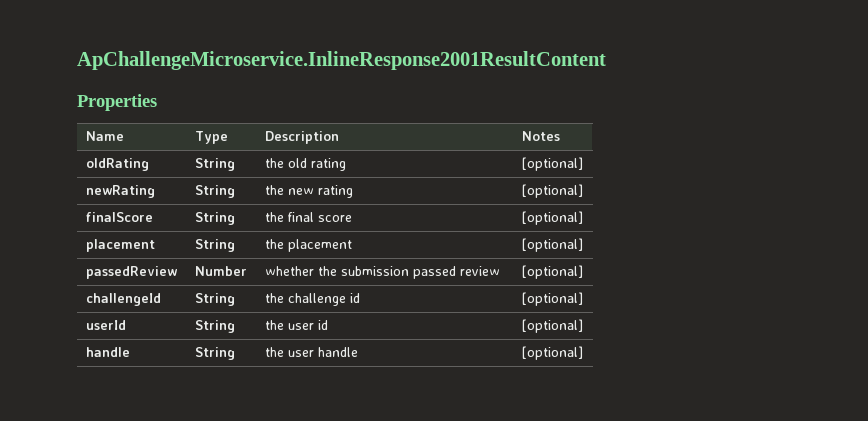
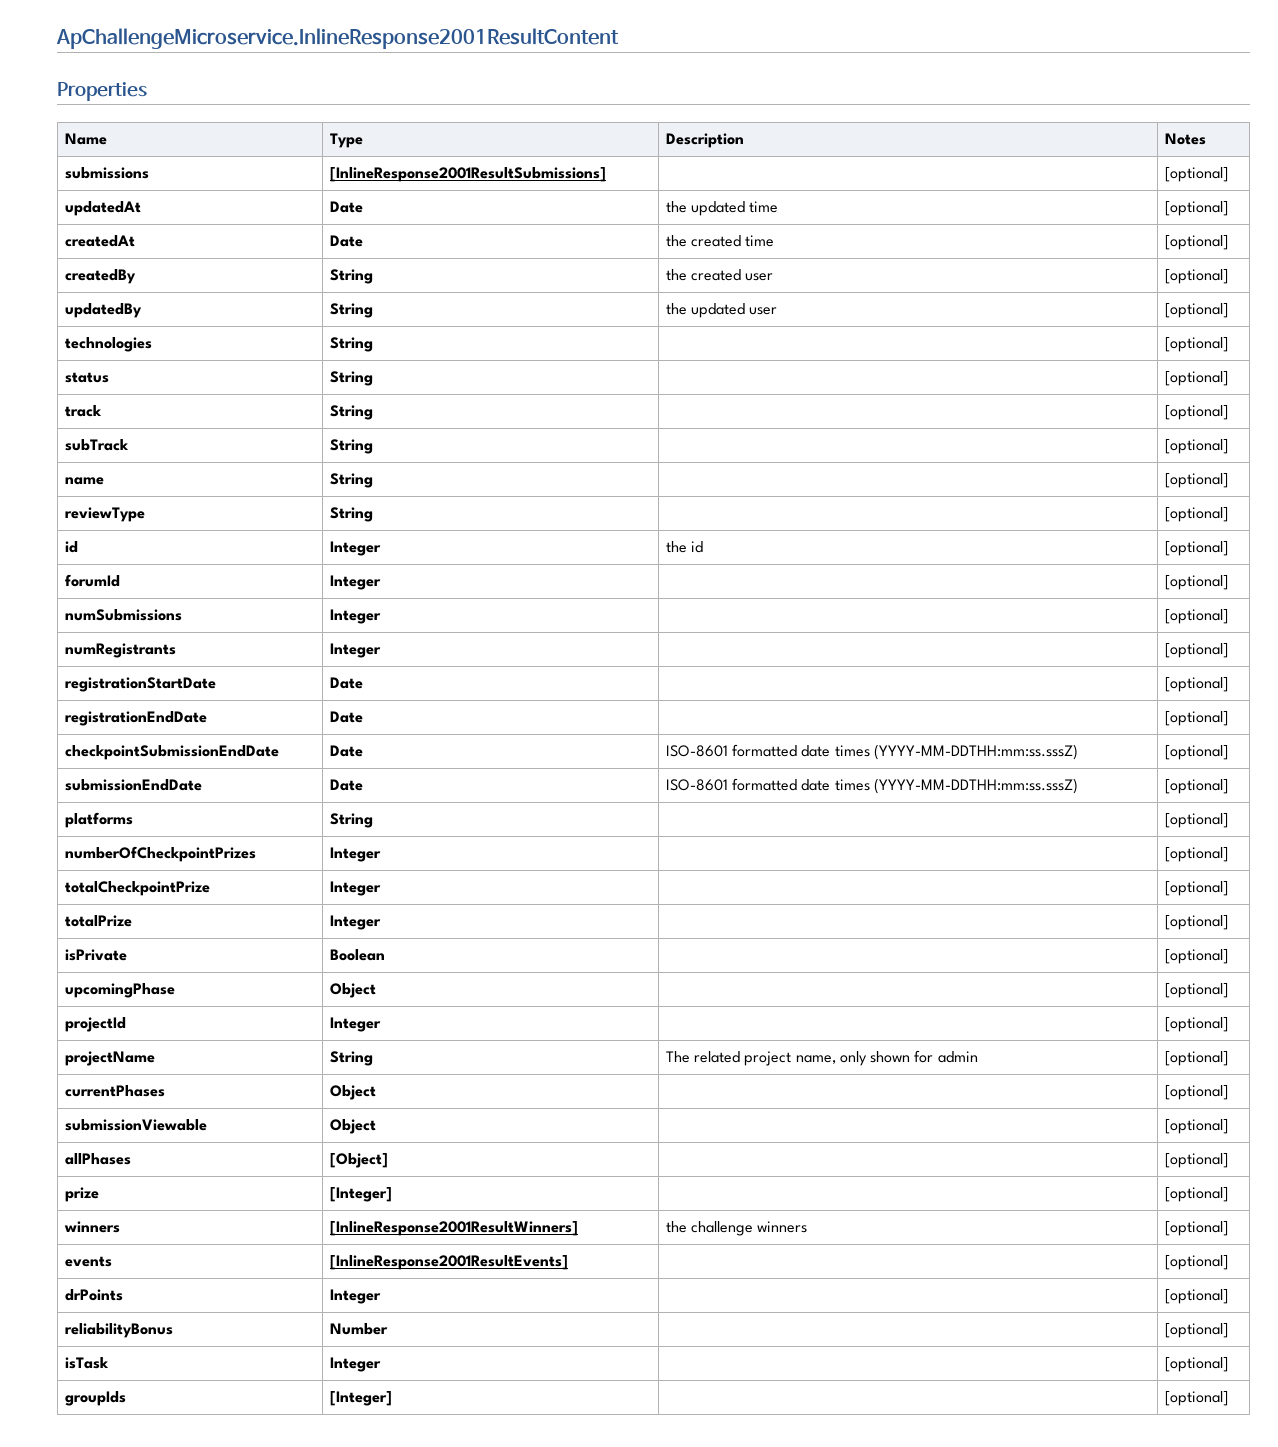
[85,158,149,171] [194,158,235,171] [264,158,346,171] [521,157,583,171] [85,185,155,198] [194,185,235,198] [264,185,353,198] [521,184,583,198] [85,212,153,222] [194,212,235,225] [264,212,352,222] [521,211,583,225] [85,239,155,252] [194,239,235,252] [264,239,352,252] [521,238,583,252] [85,266,177,279] [194,266,247,276] [264,266,500,279] [521,265,583,279] [85,293,161,306] [194,293,235,306] [264,293,360,306] [521,292,583,306] [85,320,126,330] [194,320,235,333] [264,320,328,330] [521,319,583,333] [85,347,130,357] [194,347,235,360] [264,347,358,357] oldRating | String | the old rating | [optional] // newRating | String | the new rating | [optional] // finalScore | String | the final score | [optional] // placement | String | the placement | [optional] // passedReview | Number | whether the submission passed review | [optional] // challengeId | String | the challenge id | [optional] // userId | String | the user id | [optional] // handle | String | the user handle -> [64,167,149,179] [329,167,606,182] [1164,167,1228,182] [64,201,141,216] [329,201,363,213] [665,201,779,216] [1164,201,1228,216] [64,235,135,247] [329,235,363,247] [665,235,775,247] [1164,235,1228,250] [64,269,136,284] [329,269,373,284] [665,269,774,281] [1164,269,1228,284] [64,303,142,318] [329,303,373,318] [665,303,778,318] [1164,303,1228,318] [64,337,152,352] [329,337,373,352] [1164,337,1228,352] [64,372,109,383] [329,371,373,386] [1164,371,1228,386] [64,405,102,417] [329,405,373,420] [1164,405,1228,420] [64,439,129,451] [329,439,373,454] [1164,439,1228,454] [64,477,104,485] [329,473,373,488] [1164,473,1228,488] [64,507,145,522] [329,507,373,522] [1164,507,1228,522] [64,541,78,553] [329,541,381,556] [665,541,703,553] [1164,541,1228,556] [64,574,120,587] [329,575,381,590] [1164,575,1228,590] [64,609,182,621] [329,609,381,624] [1164,609,1228,624] [64,643,176,658] [329,643,381,658] [1164,643,1228,658] [64,677,216,692] [329,677,363,689] [1164,677,1228,692] [64,711,207,726] [329,711,363,723] [1164,711,1228,726] [64,745,279,760] [329,745,363,757] [665,744,1078,760] [1164,745,1228,760] [64,779,202,791] [329,779,363,791] [665,778,1078,794] [1164,779,1228,794] [64,812,133,828] [329,813,373,828] [1164,813,1228,828] [64,846,256,862] [329,847,381,862] [1164,847,1228,862] [64,881,210,896] [329,881,381,896] [1164,881,1228,896] [64,915,132,927] [329,915,381,930] [1164,915,1228,930] [64,949,127,961] [329,949,385,961] [1164,949,1228,964] [64,983,175,998] [329,983,376,998] [1164,983,1228,998] [64,1017,126,1032] [329,1017,381,1032] [1164,1017,1228,1032] [64,1051,155,1066] [329,1051,373,1066] [665,1050,978,1066] [1164,1051,1228,1066] [64,1085,165,1097] [329,1085,376,1100] [1164,1085,1228,1100] [64,1119,207,1131] [329,1119,376,1134] [1164,1119,1228,1134] [64,1153,131,1165] [329,1153,388,1168] [1164,1153,1228,1168] [64,1187,99,1202] [329,1187,392,1202] [1164,1187,1228,1202] [63,1221,120,1233] [329,1221,578,1236] [665,1221,808,1236] [1164,1221,1228,1236] [64,1256,112,1267] [329,1255,568,1270] [1164,1255,1228,1270] [64,1289,123,1301] [329,1289,381,1304] [1164,1289,1228,1304] [64,1323,173,1338] [329,1323,388,1335] [1164,1323,1228,1338] [64,1357,109,1369] [329,1357,381,1372] [1164,1357,1228,1372] [64,1391,126,1406] [329,1391,392,1406] submissions | [InlineResponse2001ResultSubmissions] | | [optional] // updatedAt | Date | the updated time | [optional] // createdAt | Date | the created time | [optional] // createdBy | String | the created user | [optional] // updatedBy | String | the updated user | [optional] // technologies | String | | [optional] // status | String | | [optional] // track | String | | [optional] // subTrack | String | | [optional] // name | String | | [optional] // reviewType | String | | [optional] // id | Integer | the id | [optional] // forumId | Integer | | [optional] // numSubmissions | Integer | | [optional] // numRegistrants | Integer | | [optional] // registrationStartDate | Date | | [optional] // registrationEndDate | Date | | [optional] // checkpointSubmissionEndDate | Date | ISO-8601 formatted date times (YYYY-MM-DDTHH:mm:ss.sssZ) | [optional] // submissionEndDate | Date | ISO-8601 formatted date times (YYYY-MM-DDTHH:mm:ss.sssZ) | [optional] // platforms | String | | [optional] // numberOfCheckpointPrizes | Integer | | [optional] // totalCheckpointPrize | Integer | | [optional] // totalPrize | Integer | | [optional] // isPrivate | Boolean | | [optional] // upcomingPhase | Object | | [optional] // projectId | Integer | | [optional] // projectName | String | The related project name, only shown for admin | [optional] // currentPhases | Object | | [optional] // submissionViewable | Object | | [optional] // allPhases | [Object] | | [optional] // prize | [Integer] | | [optional] // winners | [InlineResponse2001ResultWinners] | the challenge winners | [optional] // events | [InlineResponse2001ResultEvents] | | [optional] // drPoints | Integer | | [optional] // reliabilityBonus | Number | | [optional] // isTask | Integer | | [optional] // groupIds | [Integer] |

